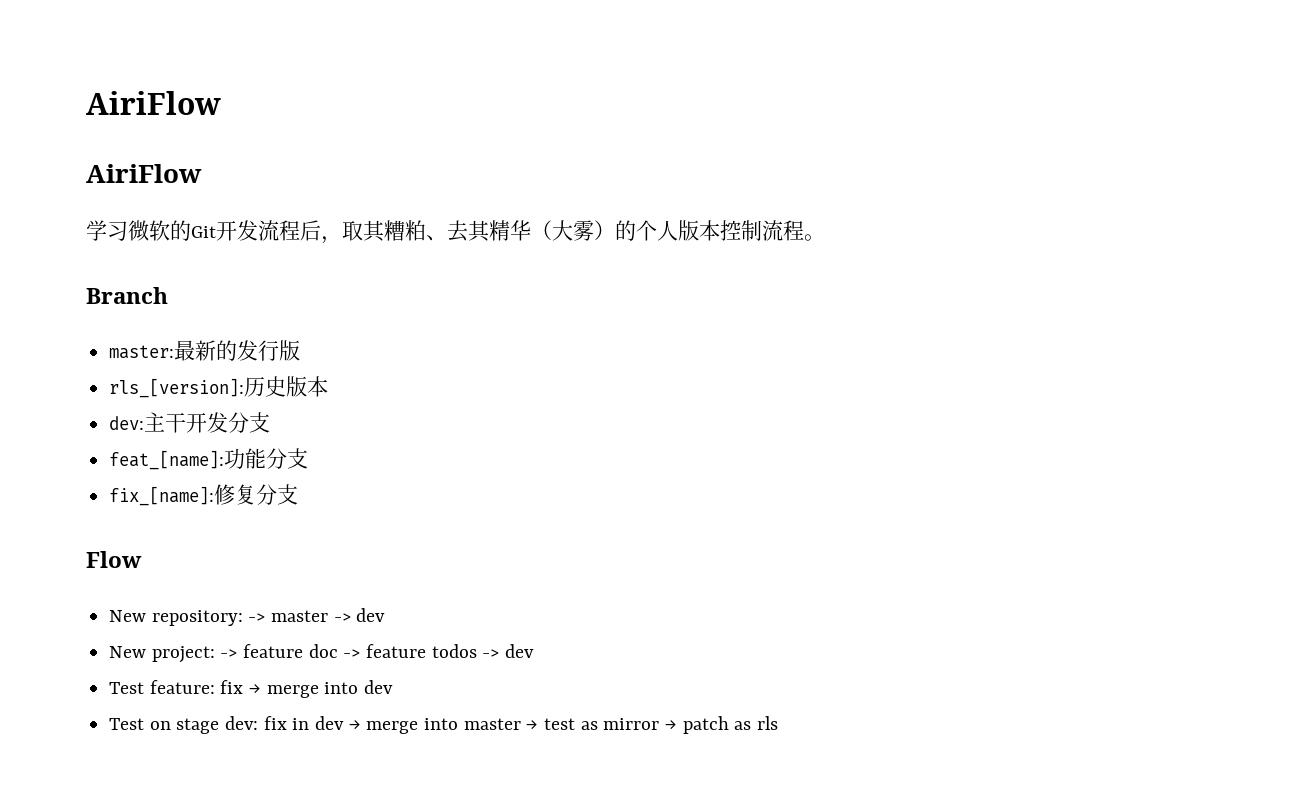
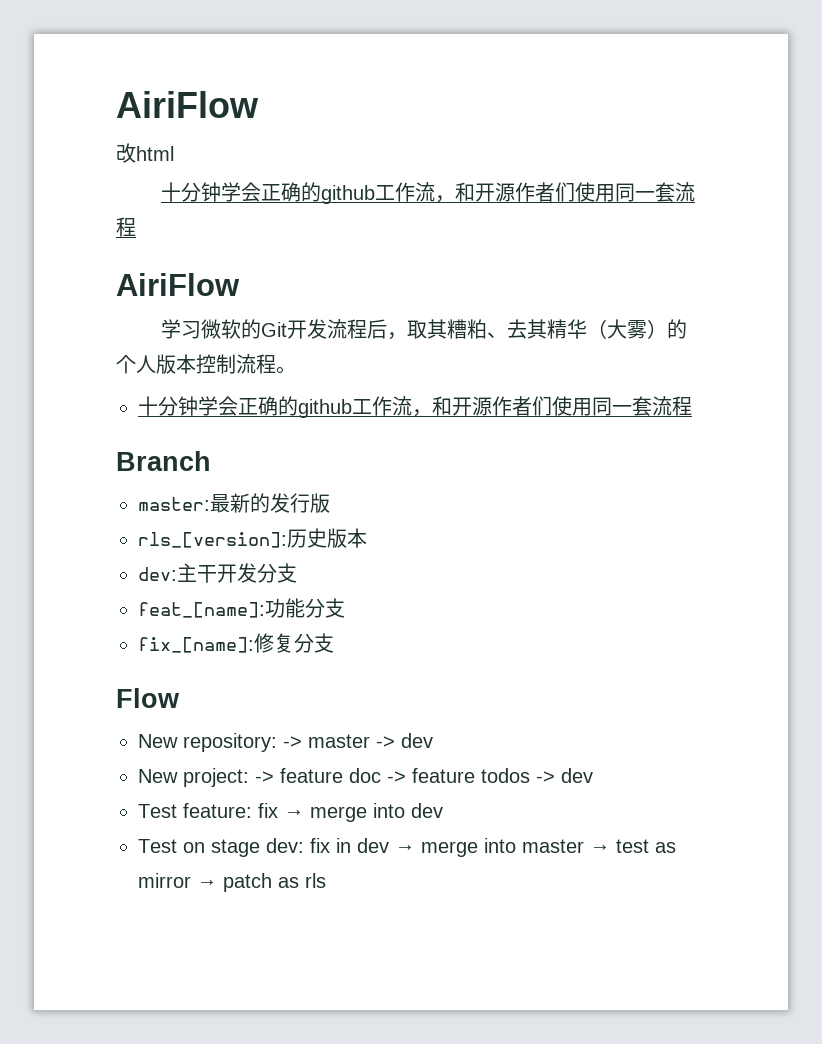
[86,91,221,115] AiriFlow -> [116,91,259,118] [116,143,174,163] [161,182,696,204] [116,217,136,237] AiriFlow // 改html // 十分钟学会正确的github工作流，和开源作者们使用同一套流程
(825, 237) none -> [138,396,692,418] // 十分钟学会正确的github工作流，和开源作者们使用同一套流程

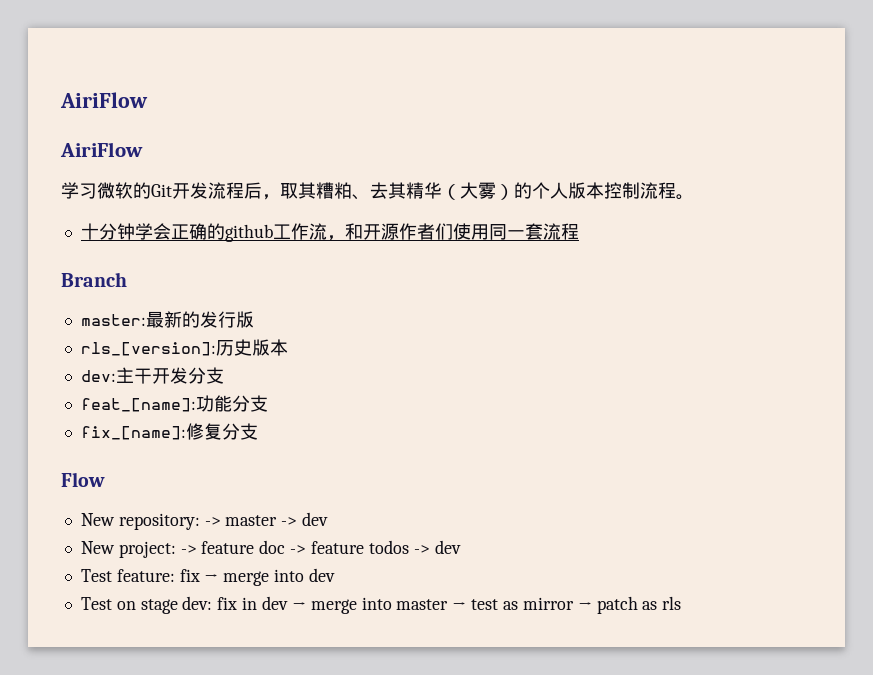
[116,91,259,118] [116,143,174,163] [161,182,696,204] [116,217,136,237] AiriFlow // 改html // 十分钟学会正确的github工作流，和开源作者们使用同一套流程 -> [60,92,148,108] AiriFlow

